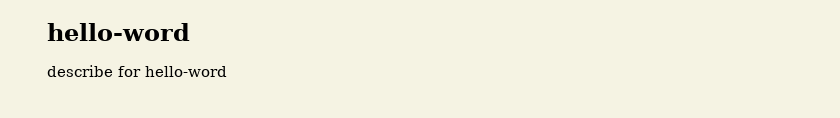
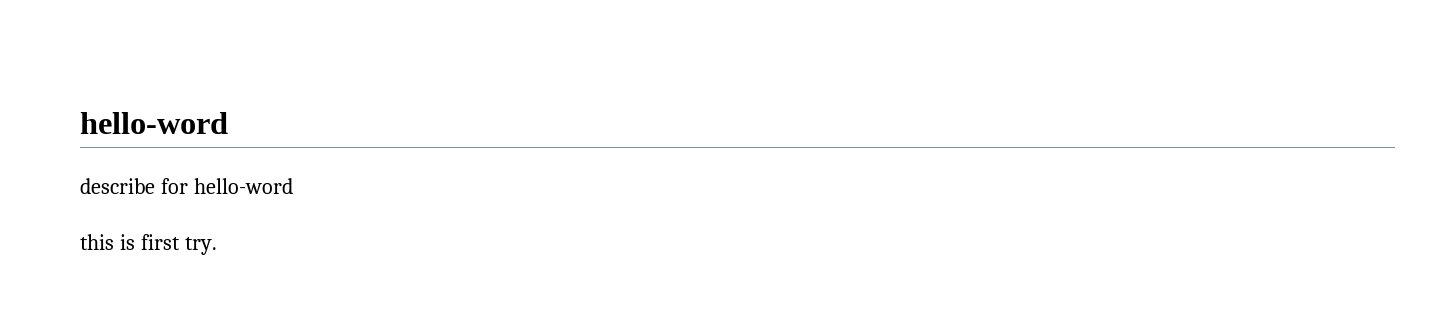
(227, 71) none -> [80,234,217,255] // this is first try.

